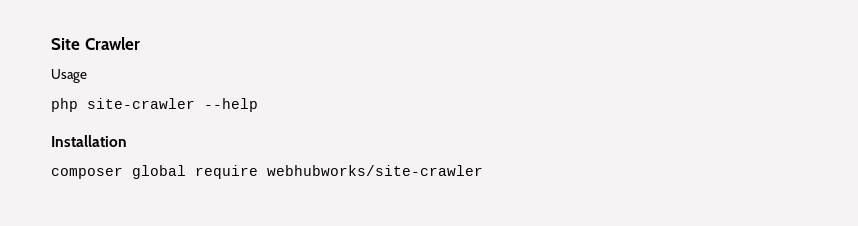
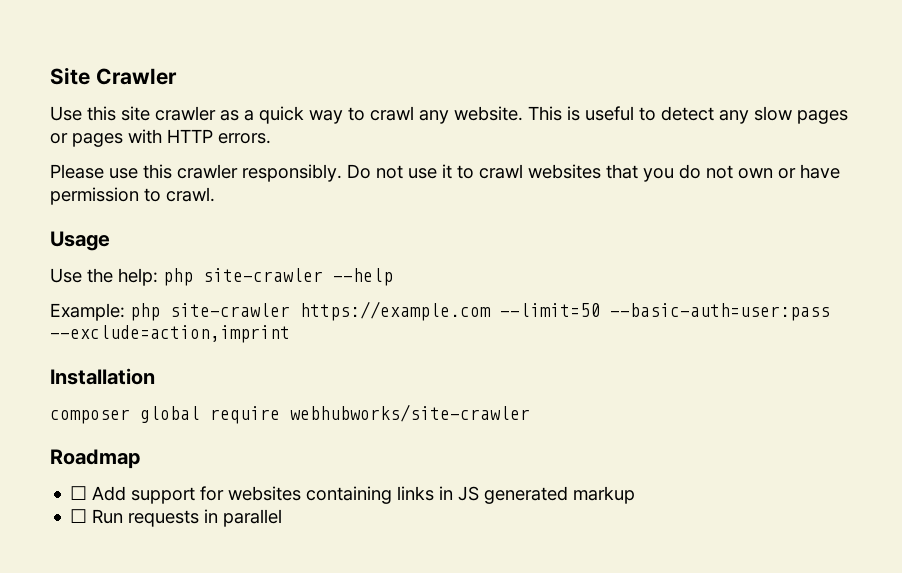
[51,69,87,83] [51,98,258,112] Usage // php site-crawler --help -> [50,106,848,124] [50,129,271,147] [50,164,840,182] [50,187,215,205] [50,231,110,251] [50,268,393,286] [50,301,830,321] [50,325,290,343] Use this site crawler as a quick way to crawl any website. This is useful to detect any slow pages or pages with HTTP errors. // Please use this crawler responsibly. Do not use it to crawl websites that you do not own or have permission to crawl. // Usage // Use the help: php site-crawler --help // Example: php site-crawler https://example.com --limit=50 --basic-auth=user:pass --exclude=action,imprint
(483, 170) none -> [50,449,140,469] [70,486,636,504] [70,509,283,527] // Roadmap // ☐ Add support for websites containing links in JS generated markup // ☐ Run requests in parallel

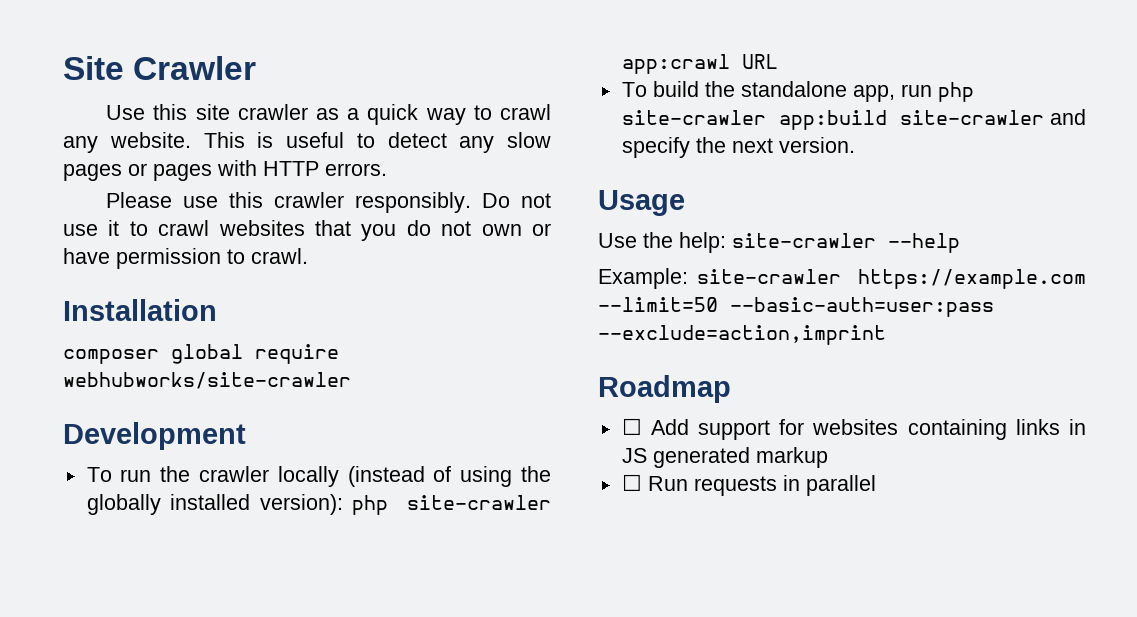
[50,231,110,251] [50,268,393,286] [50,301,830,321] [50,325,290,343] // Usage // Use the help: php site-crawler --help // Example: php site-crawler https://example.com --limit=50 --basic-auth=user:pass --exclude=action,imprint -> (308, 256) none
(530, 413) none -> [63,422,246,450] [86,466,551,487] [86,494,551,515] [621,54,778,74] [621,81,974,102] [621,109,1086,130] [621,137,855,158] [598,190,685,216] [598,232,960,253] [598,268,1086,289] [598,297,994,317] [598,325,886,345] // Development // To run the crawler locally (instead of using the globally installed version): php site-crawler app:crawl URL // To build the standalone app, run php site-crawler app:build site-crawler and specify the next version. // Usage // Use the help: site-crawler --help // Example: site-crawler https://example.com --limit=50 --basic-auth=user:pass --exclude=action,imprint

